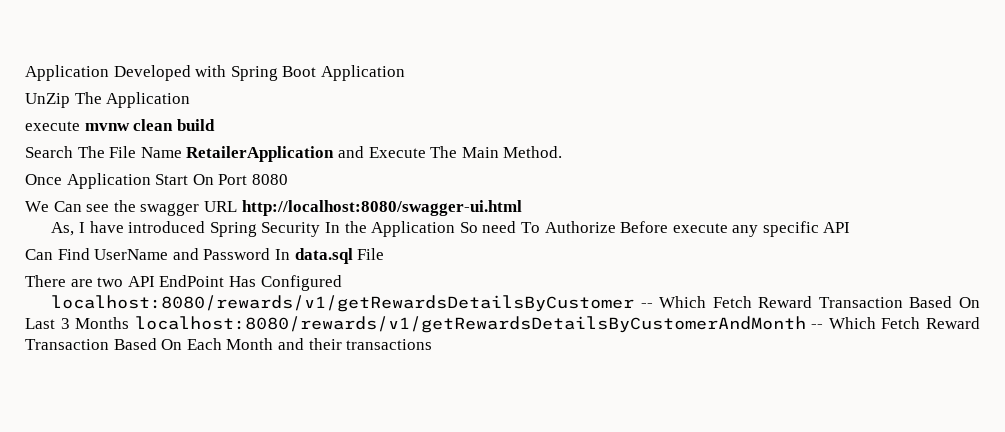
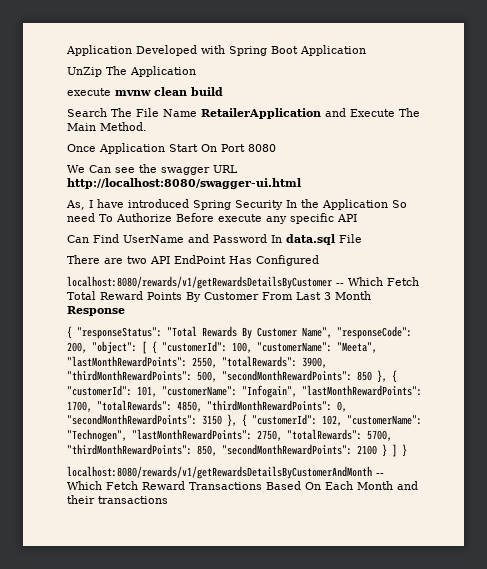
[758,296,980,308] [25,317,130,329] Reward Transaction Based On Last 3 Months -> [67,291,371,302] [67,306,125,316] [67,326,412,339] [67,341,377,354] [67,356,327,368] [67,370,397,383] [67,385,422,398] [67,400,347,412] [67,414,422,427] [67,429,392,442] [67,444,407,457] Total Reward Points By Customer From Last 3 Month Response // { "responseStatus": "Total Rewards By Customer Name", "responseCode": 200, "object": [ { "customerId": 100, "customerName": "Meeta", "lastMonthRewardPoints": 2550, "totalRewards": 3900, "thirdMonthRewardPoints": 500, "secondMonthRewardPoints": 850 }, { "customerId": 101, "customerName": "Infogain", "lastMonthRewardPoints": 1700, "totalRewards": 4850, "thirdMonthRewardPoints": 0, "secondMonthRewardPoints": 3150 }, { "customerId": 102, "customerName": "Technogen", "lastMonthRewardPoints": 2750, "totalRewards": 5700, "thirdMonthRewardPoints": 850, "secondMonthRewardPoints": 2100 } ] } //
[25,339,109,350] Transaction -> [189,482,262,490] Transactions

